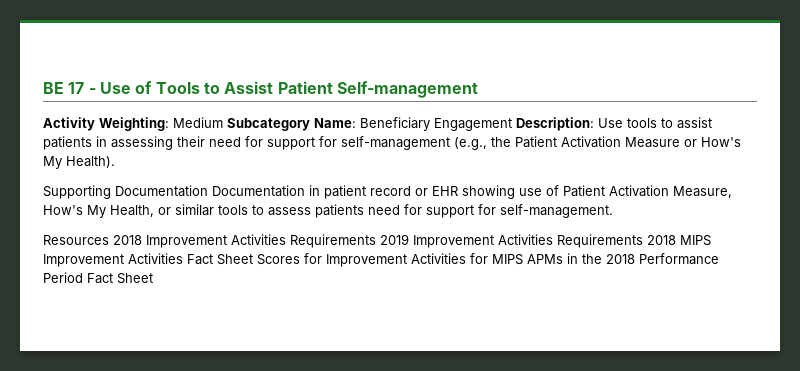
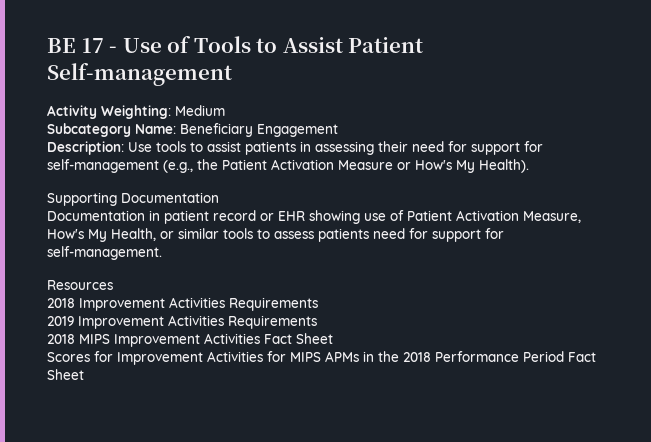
(223, 122) none -> (225, 110) //
(512, 124) none -> (338, 130) //
(208, 191) none -> (219, 197) //
(109, 240) none -> (113, 285) //
(376, 241) none -> (318, 304) //
(643, 241) none -> (317, 322) //
(253, 259) none -> (333, 338) //

